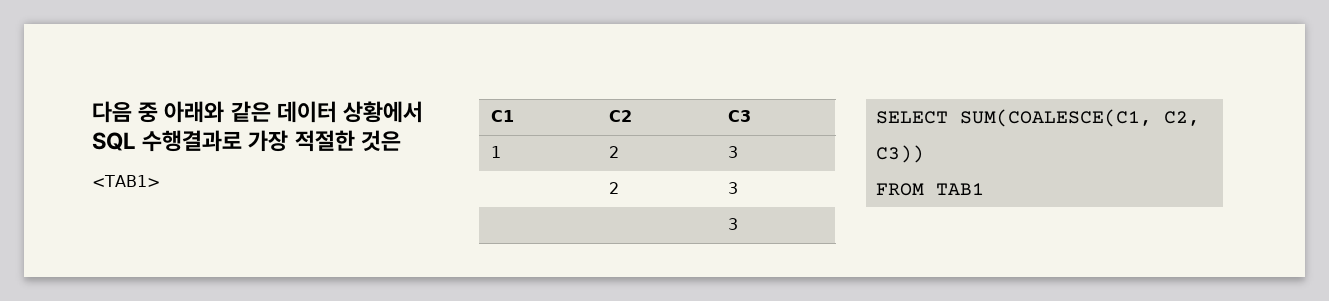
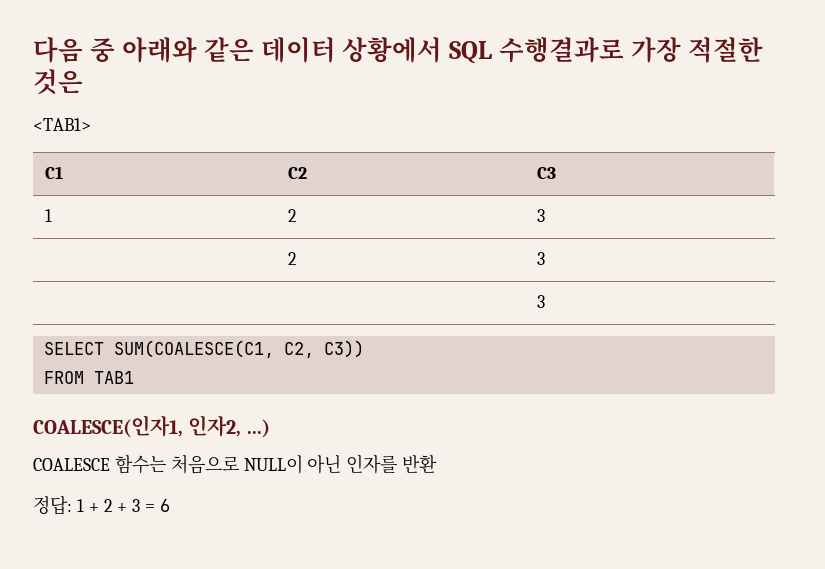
(984, 189) none -> [33,415,270,438] [33,454,438,474] [33,495,171,515] // COALESCE(인자1, 인자2, ...) // COALESCE 함수는 처음으로 NULL이 아닌 인자를 반환 // 정답: 1 + 2 + 3 = 6

